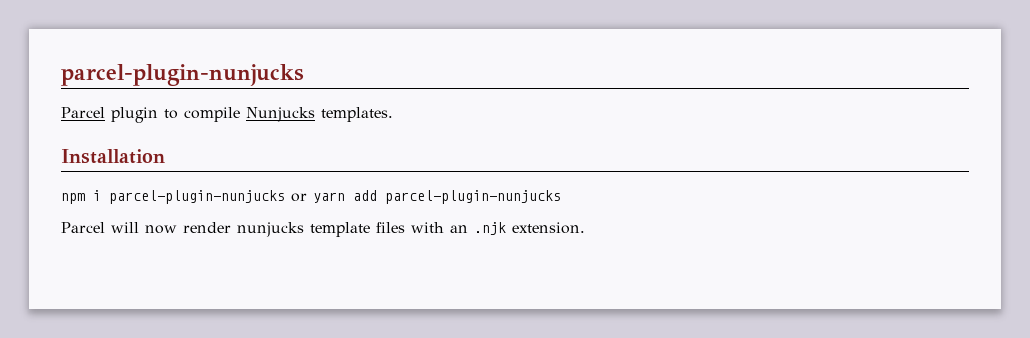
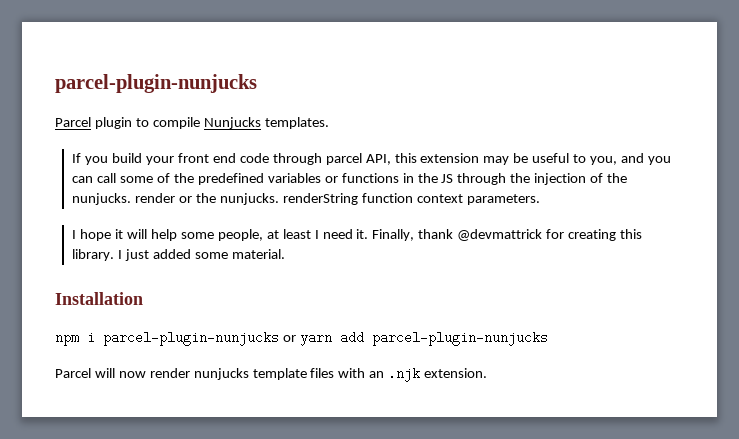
(393, 114) none -> [72,153,671,165] [72,173,628,185] [72,193,540,205] [72,229,642,241] [72,249,285,261] // If you build your front end code through parcel API, this extension may be useful to you, and you can call some of the predefined variables or functions in the JS through the injection of the nunjucks. render or the nunjucks. renderString function context parameters. // I hope it will help some people, at least I need it. Finally, thank @devmattrick for creating this library. I just added some material.

